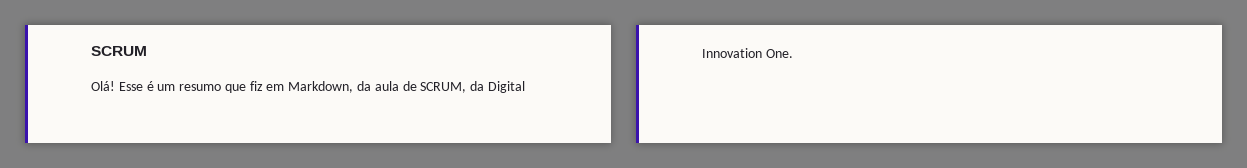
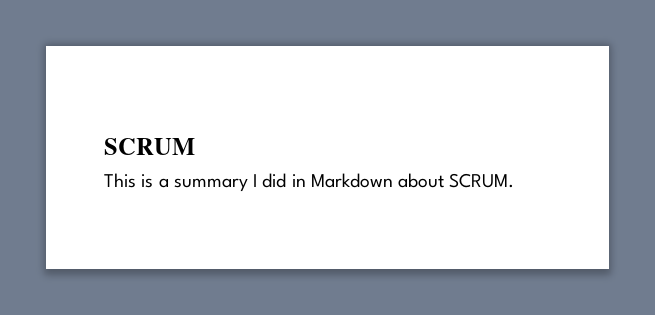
[91,81,525,93] [702,48,793,58] Olá! Esse é um resumo que fiz em Markdown, da aula de SCRUM, da Digital Innovation One. -> [104,173,515,192] This is a summary I did in Markdown about SCRUM.

